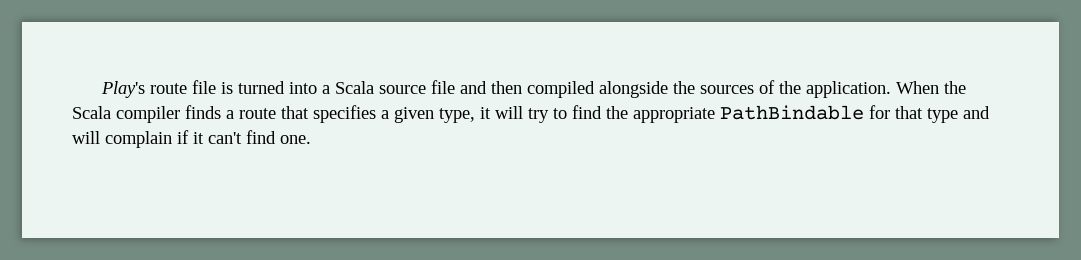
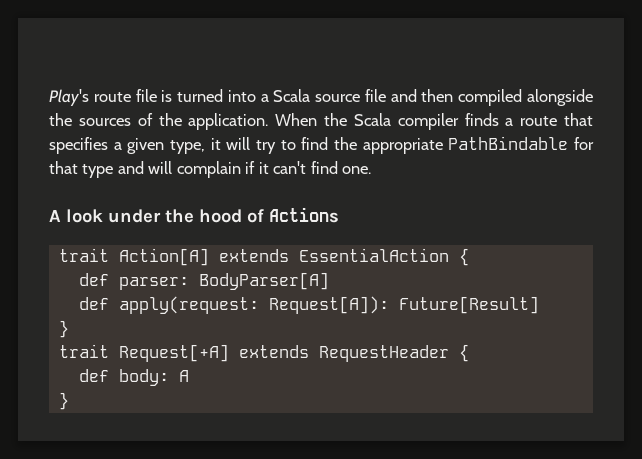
(311, 139) none -> [49,207,339,223] [58,248,469,266] [78,272,329,290] [78,296,539,314] [58,320,69,338] [58,344,469,362] [78,369,189,386] [58,392,69,410] // A look under the hood of Actions // trait Action[A] extends EssentialAction { // def parser: BodyParser[A] // def apply(request: Request[A]): Future[Result] // } // trait Request[+A] extends RequestHeader { // def body: A // }

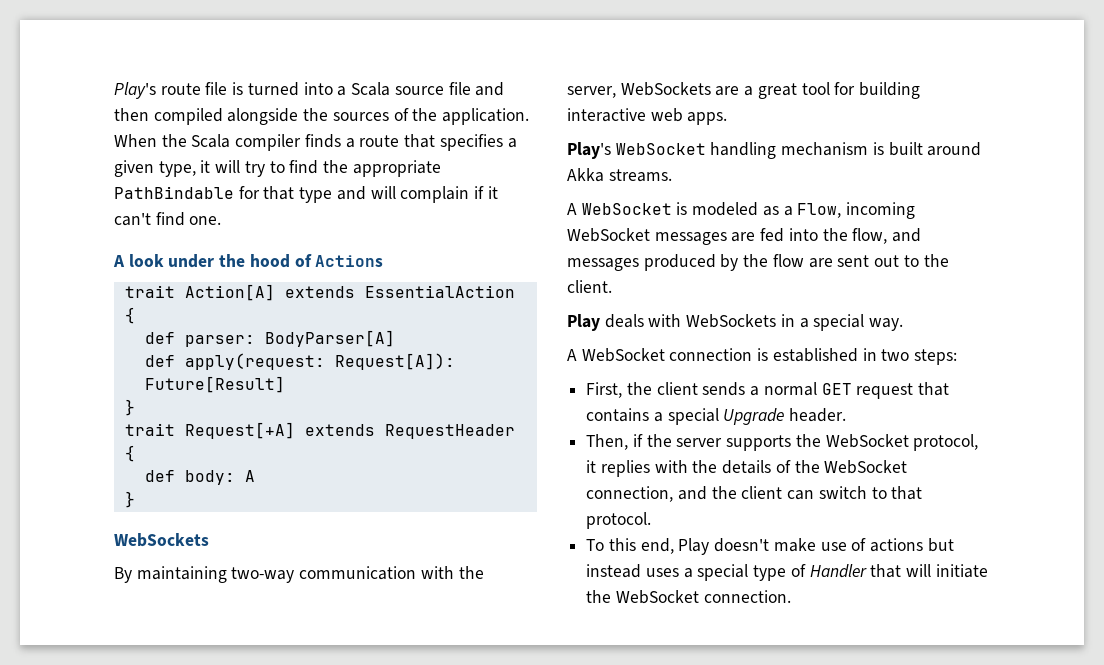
(69, 401) none -> [114,533,209,547] [114,566,484,583] [567,82,921,99] [567,108,728,125] [567,142,982,159] [567,168,672,182] [567,202,916,219] [567,228,922,245] [567,254,949,271] [567,280,612,293] [567,314,904,331] [567,348,958,365] [586,382,950,399] [586,408,847,425] [586,434,979,451] [586,460,908,477] [586,486,923,502] [586,512,652,529] [586,538,954,555] [586,564,988,581] [586,590,791,604] // WebSockets // By maintaining two-way communication with the server, WebSockets are a great tool for building interactive web apps. // Play's WebSocket handling mechanism is built around Akka streams. // A WebSocket is modeled as a Flow, incoming WebSocket messages are fed into the flow, and messages produced by the flow are sent out to the client. // Play deals with WebSockets in a special way. // A WebSocket connection is established in two steps: // First, the client sends a normal GET request that contains a special Upgrade header. // Then, if the server supports the WebSocket protocol, it replies with the details of the WebSocket connection, and the client can switch to that protocol. // To this end, Play doesn't make use of actions but instead uses a special type of Handler that will initiate the WebSocket connection.

